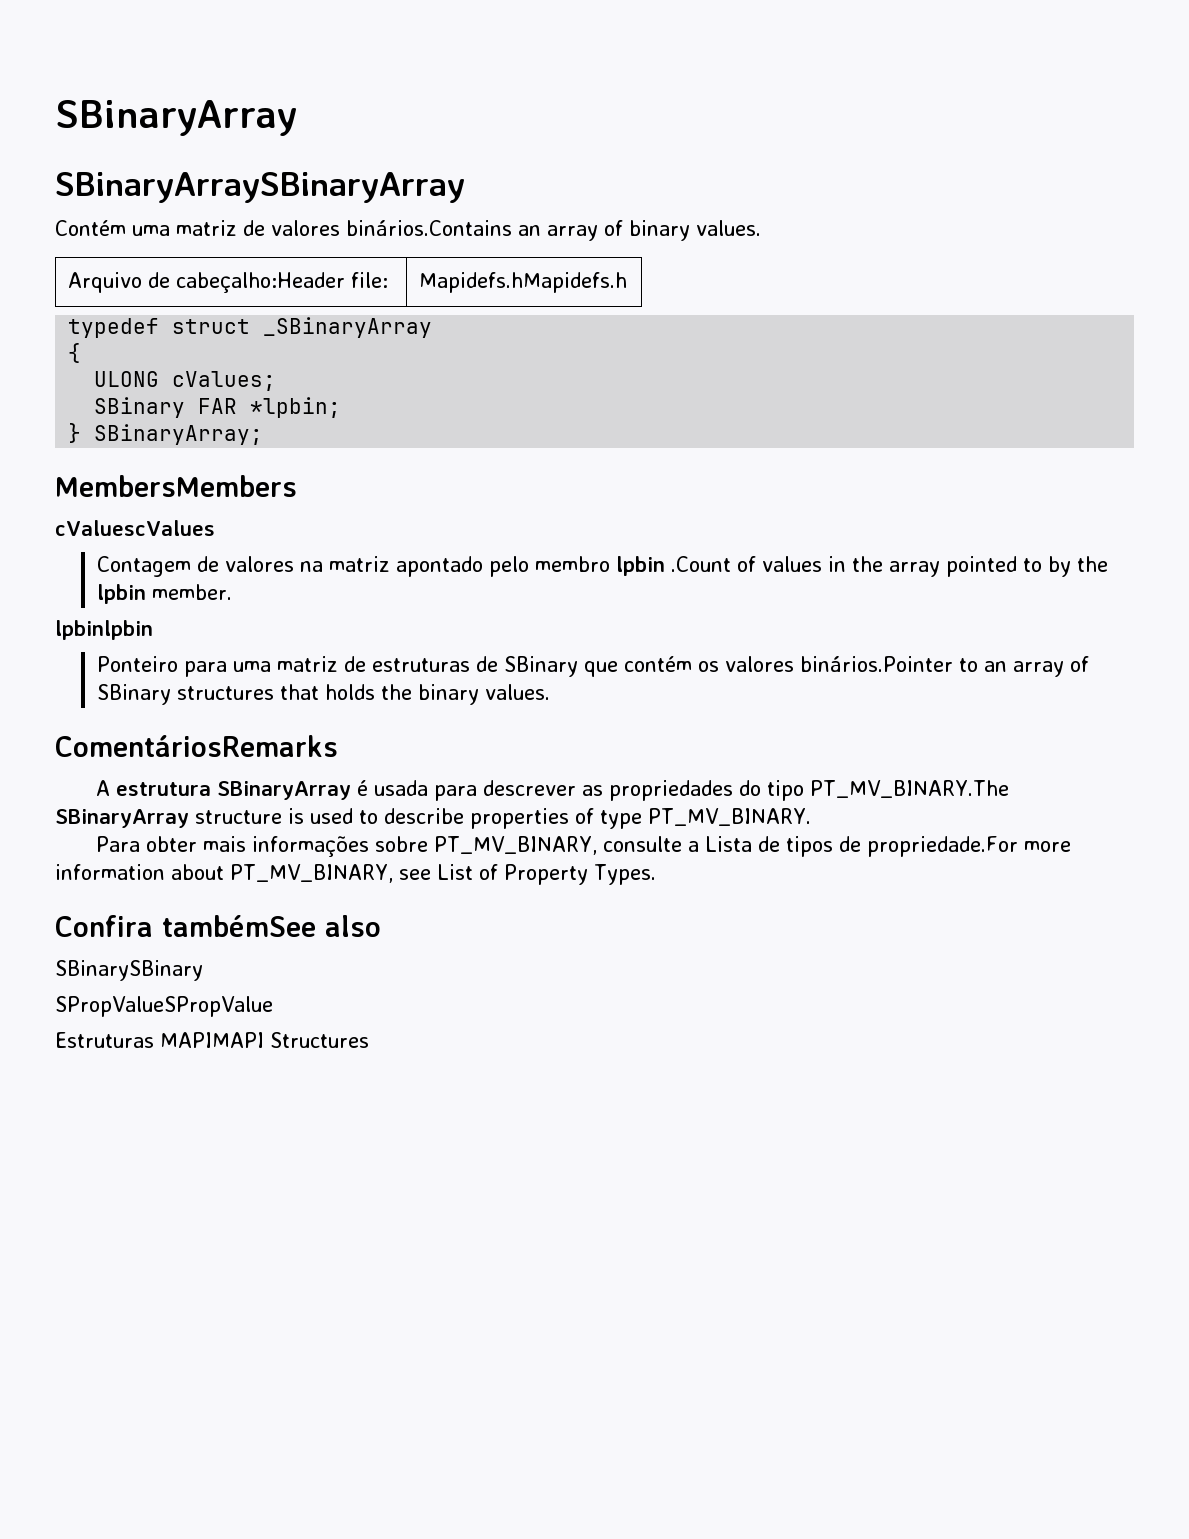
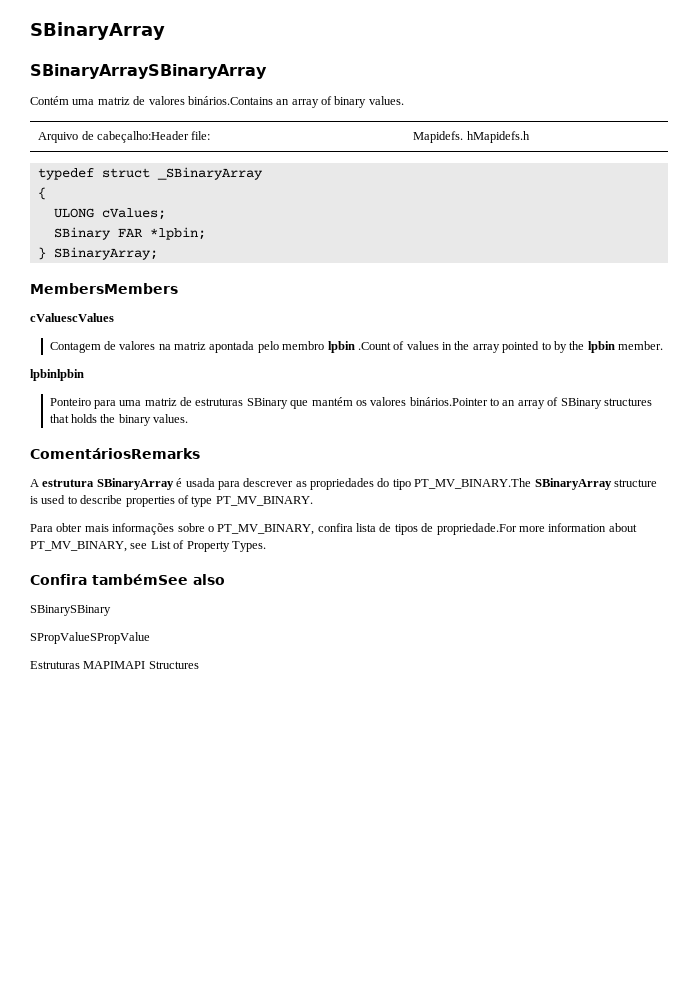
[418,272,627,293] Mapidefs.hMapidefs.h -> [413,131,530,143] Mapidefs. hMapidefs.h
[395,556,483,577] apontado -> [209,341,255,353] apontada
[475,656,498,672] de -> (244, 402) none
[623,656,692,672] contém -> [311,397,353,406] mantém
[434,836,753,855] PT_MV_BINARY, consulte a Lista -> [207,523,376,535] o PT_MV_BINARY, confira lista

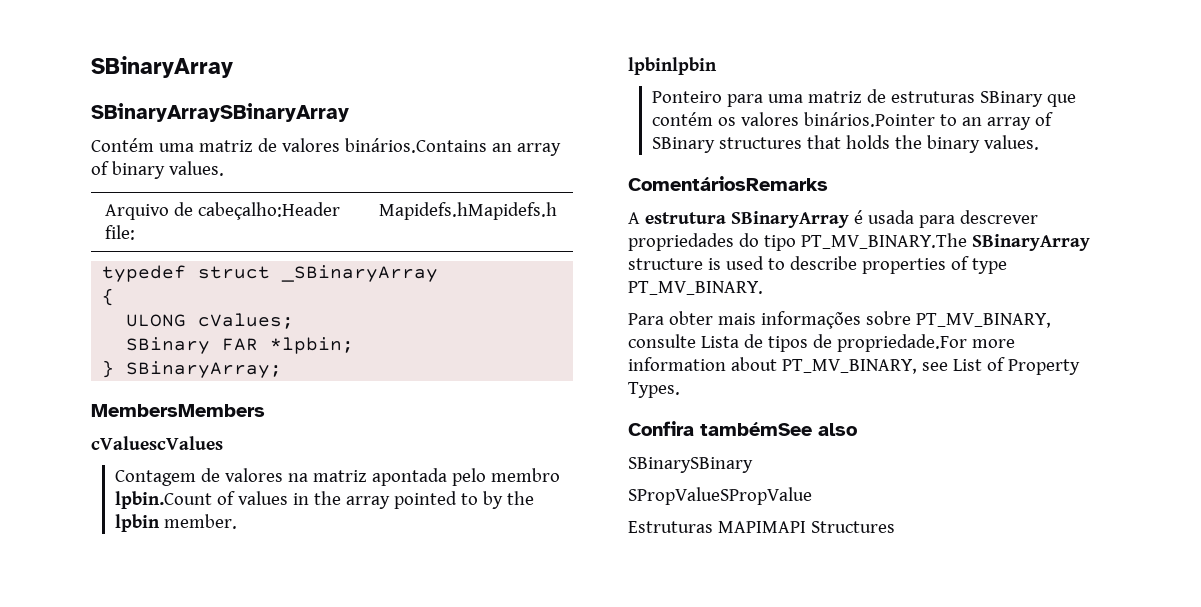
[413,131,530,143] Mapidefs. hMapidefs.h -> [378,202,557,220] Mapidefs.hMapidefs.h
[327,341,391,353] lpbin .Count -> [115,491,213,509] lpbin.Count
[311,397,353,406] mantém -> [652,112,714,126] contém
[295,481,307,487] as -> (1038, 217) none
[207,523,376,535] o PT_MV_BINARY, confira lista -> [915,313,1051,328] [628,334,739,348] PT_MV_BINARY, consulte Lista

